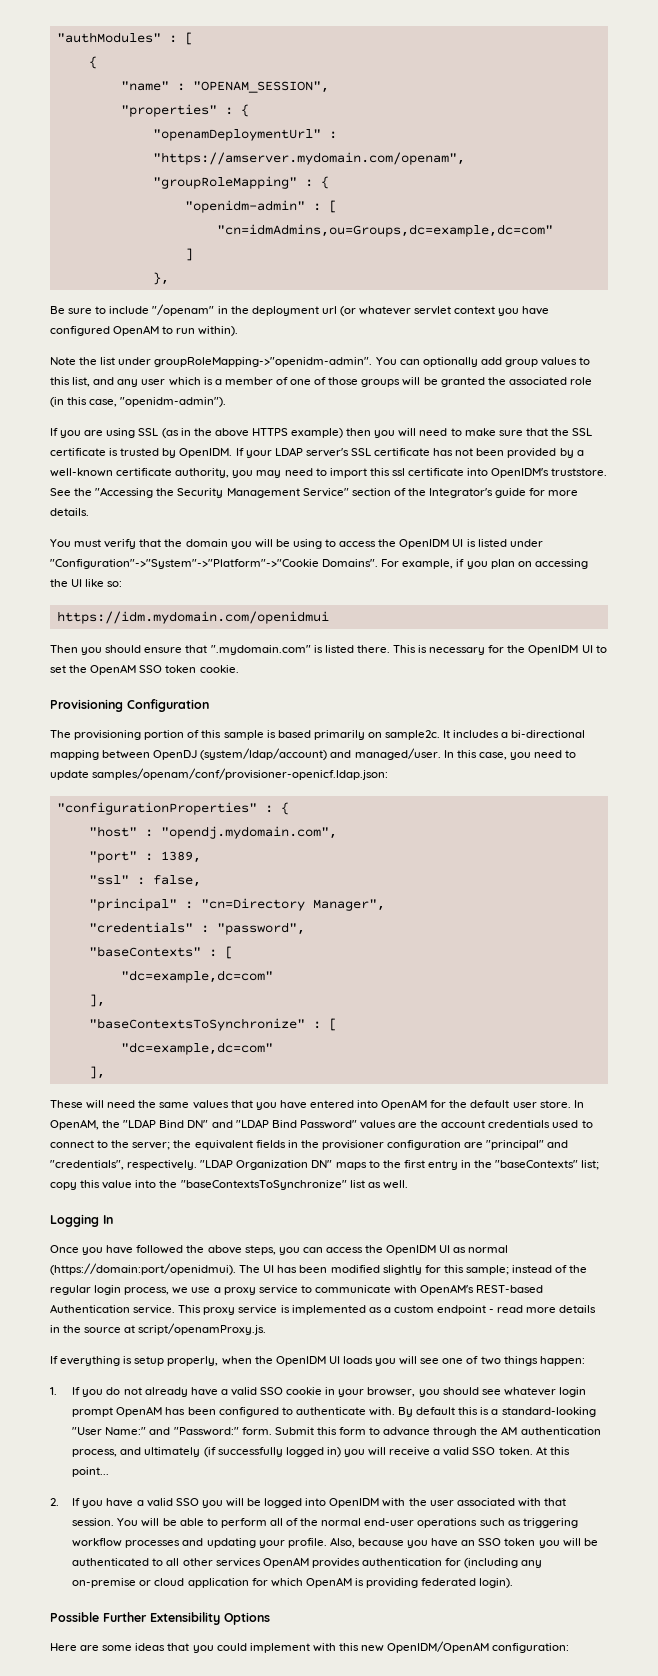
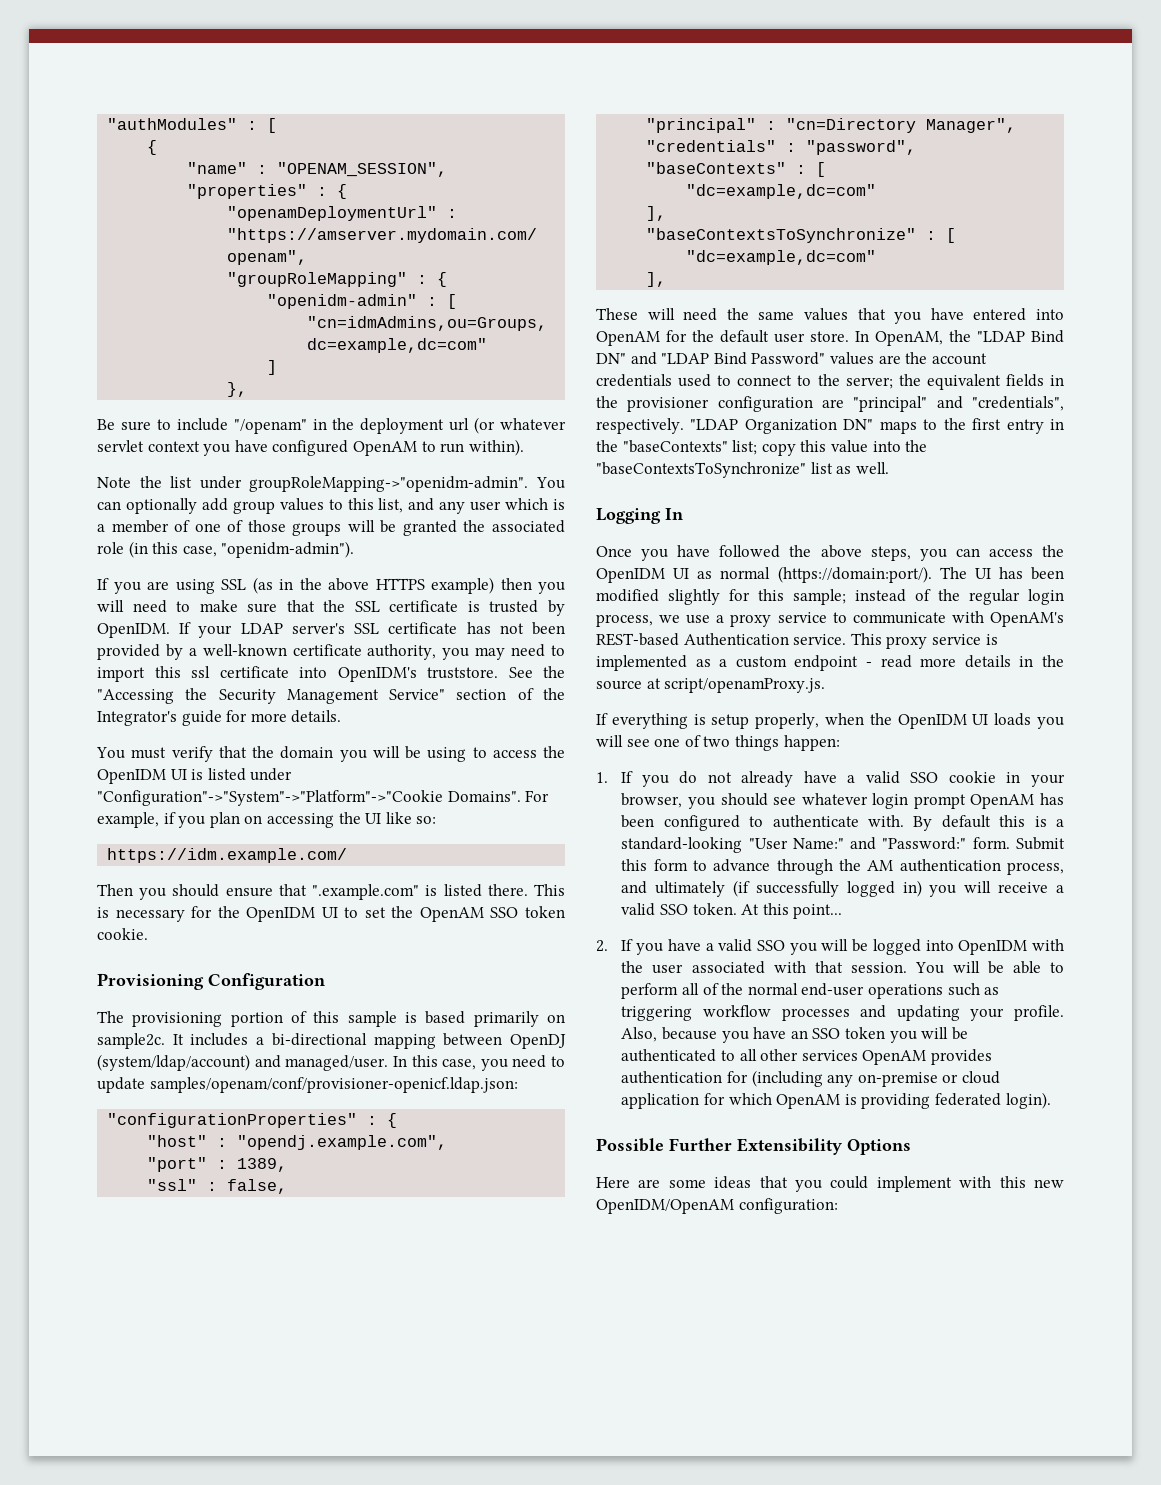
[56,611,329,624] https://idm.mydomain.com/openidmui -> [107,848,348,863] https://idm.example.com/
[210,645,311,655] ".mydomain.com" -> [312,884,420,900] ".example.com"
[160,826,337,839] "opendj.mydomain.com", -> [237,1135,448,1150] "opendj.example.com",
[50,1263,236,1275] (https://domain:port/openidmui). -> [777,566,932,583] (https://domain:port/).

